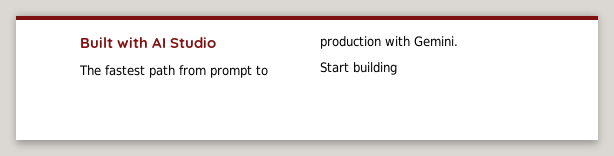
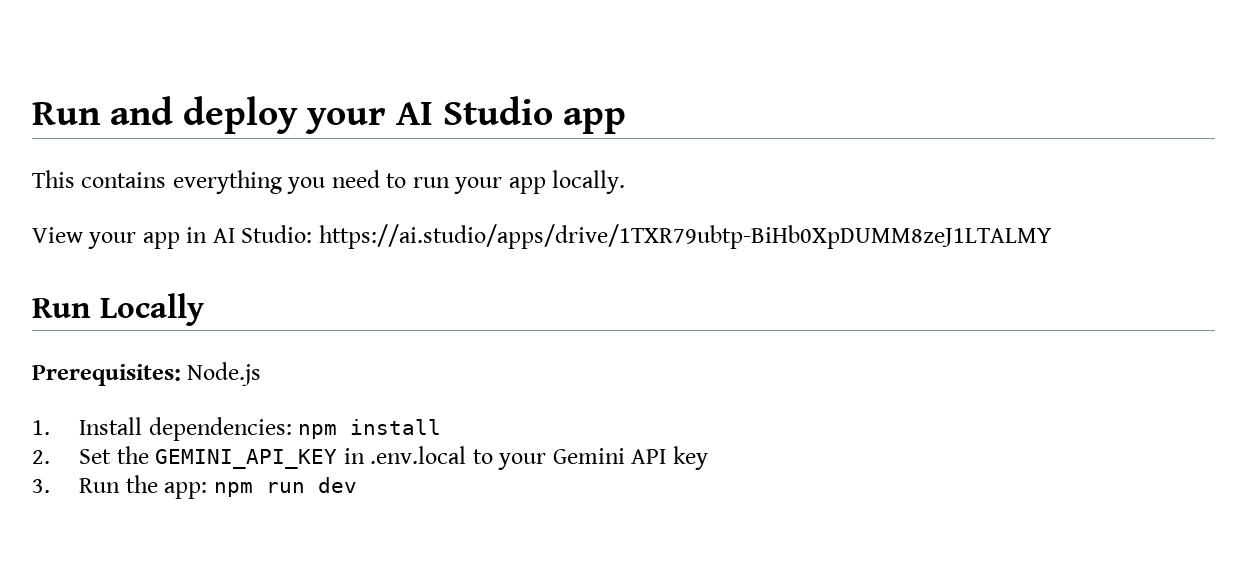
[80,37,217,48] [79,65,268,78] [320,36,458,49] [320,62,397,75] Built with AI Studio // The fastest path from prompt to production with Gemini. // Start building -> [32,96,626,134] [32,170,626,194] [32,224,1051,249] [32,293,204,326] [32,362,262,386] [32,417,442,441] [32,446,708,470] [32,475,357,499] Run and deploy your AI Studio app // This contains everything you need to run your app locally. // View your app in AI Studio: https://ai.studio/apps/drive/1TXR79ubtp-BiHb0XpDUMM8zeJ1LTALMY // Run Locally // Prerequisites: Node.js // 1. Install dependencies: npm install // 2. Set the GEMINI_API_KEY in .env.local to your Gemini API key // 3. Run the app: npm run dev

